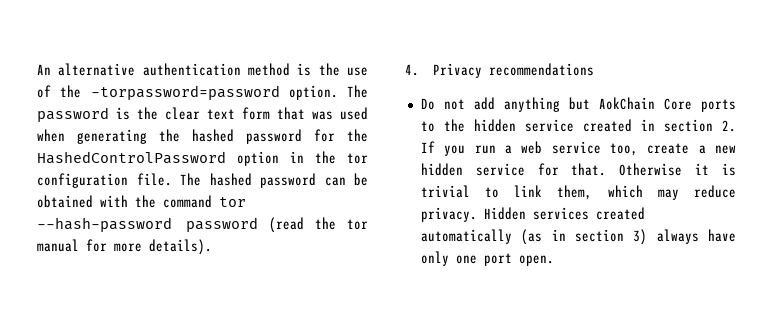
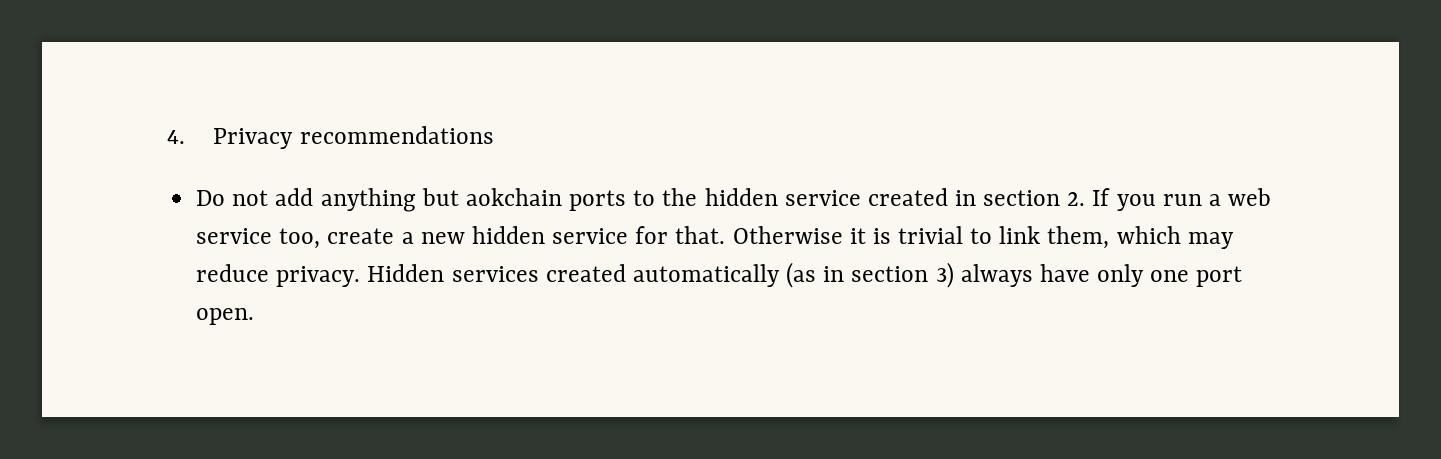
[37,63,368,76] [37,85,368,100] [37,107,368,122] [37,129,368,144] [37,151,368,166] [37,173,368,188] [37,195,246,208] [37,217,368,233] [37,239,212,255] An alternative authentication method is the use of the -torpassword=password option. The password is the clear text form that was used when generating the hashed password for the HashedControlPassword option in the tor configuration file. The hashed password can be obtained with the command tor --hash-password password (read the tor manual for more details). // -> (167, 137) none
[598,97,692,110] AokChain Core -> [465,188,562,206] aokchain

